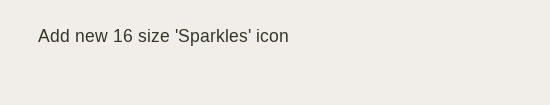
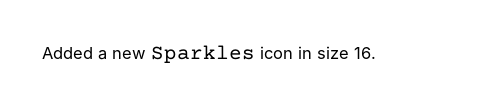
[38,29,289,46] Add new 16 size 'Sparkles' icon -> [42,45,376,63] Added a new Sparkles icon in size 16.

